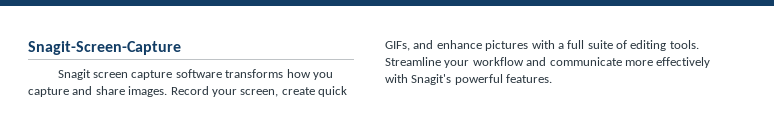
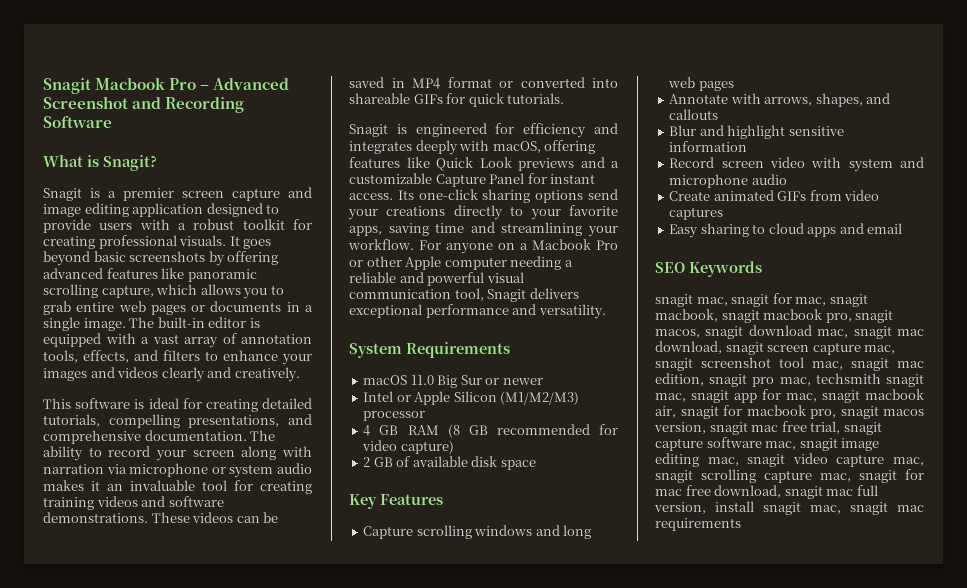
[28,41,181,55] [57,69,333,80] [28,86,347,97] [385,40,699,51] [385,57,711,68] [385,74,553,85] Snagit-Screen-Capture // Snagit screen capture software transforms how you capture and share images. Record your screen, create quick GIFs, and enhance pictures with a full suite of editing tools. Streamline your workflow and communicate more effectively with Snagit's powerful features. -> [43,77,290,94] [43,96,245,113] [43,116,112,128] [43,155,157,171] [43,187,312,201] [43,203,280,217] [43,219,312,233] [43,235,272,249] [43,251,279,266] [43,268,257,282] [43,284,284,299] [43,301,313,315] [43,317,260,331] [43,333,312,348] [43,350,312,365] [43,367,300,382] [43,398,312,412] [43,414,312,428] [43,430,276,444] [43,446,312,461] [43,463,312,478] [43,480,312,494] [43,496,224,510] [43,512,279,523] [349,77,618,89] [349,93,565,107] [349,123,618,138] [349,140,596,155] [349,157,619,171] [349,173,596,187] [349,189,618,203] [348,205,618,220] [349,222,618,237] [348,239,618,254] [349,256,573,270] [349,272,524,286] [349,288,579,302] [349,304,606,319] [349,342,510,358] [363,375,543,388] [363,391,580,405] [363,411,426,421] [363,424,618,438] [362,440,454,454] [363,456,536,470] [349,494,443,509] [363,525,592,539] [668,77,734,91] [669,93,891,107] [669,109,719,120] [669,125,844,139] [669,141,748,152] [669,157,924,172] [669,174,787,188] [669,190,880,201] [669,207,724,220] [669,223,903,238] [655,261,762,277] [655,293,868,307] [655,309,894,323] [655,325,924,339] [655,341,896,355] [655,357,924,371] [655,373,924,387] [655,389,924,403] [655,405,924,419] [654,421,882,435] [655,437,880,451] [655,453,924,467] [655,469,924,483] [655,485,878,499] [654,501,924,515] [655,518,741,531] Snagit Macbook Pro – Advanced Screenshot and Recording Software // What is Snagit? // Snagit is a premier screen capture and image editing application designed to provide users with a robust toolkit for creating professional visuals. It goes beyond basic screenshots by offering advanced features like panoramic scrolling capture, which allows you to grab entire web pages or documents in a single image. The built-in editor is equipped with a vast array of annotation tools, effects, and filters to enhance your images and videos clearly and creatively. // This software is ideal for creating detailed tutorials, compelling presentations, and comprehensive documentation. The ability to record your screen along with narration via microphone or system audio makes it an invaluable tool for creating training videos and software demonstrations. These videos can be saved in MP4 format or converted into shareable GIFs for quick tutorials. // Snagit is engineered for efficiency and integrates deeply with macOS, offering features like Quick Look previews and a customizable Capture Panel for instant access. Its one-click sharing options send your creations directly to your favorite apps, saving time and streamlining your workflow. For anyone on a Macbook Pro or other Apple computer needing a reliable and powerful visual communication tool, Snagit delivers exceptional performance and versatility. // System Requirements // macOS 11.0 Big Sur or newer // Intel or Apple Silicon (M1/M2/M3) processor // 4 GB RAM (8 GB recommended for video capture) // 2 GB of available disk space // Key Features // Capture scrolling windows and long web pages // Annotate with arrows, shapes, and callouts // Blur and highlight sensitive information // Record screen video with system and microphone audio // Create animated GIFs from video captures // Easy sharing to cloud apps and email // SEO Keywords // snagit mac, snagit for mac, snagit macbook, snagit macbook pro, snagit macos, snagit download mac, snagit mac download, snagit screen capture mac, snagit screenshot tool mac, snagit mac edition, snagit pro mac, techsmith snagit mac, snagit app for mac, snagit macbook air, snagit for macbook pro, snagit macos version, snagit mac free trial, snagit capture software mac, snagit image editing mac, snagit video capture mac, snagit scrolling capture mac, snagit for mac free download, snagit mac full version, install snagit mac, snagit mac requirements

